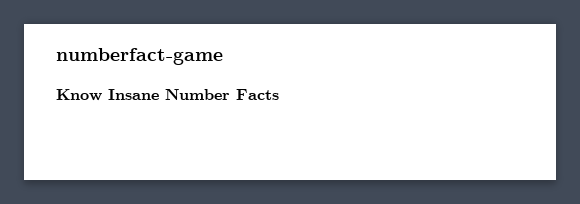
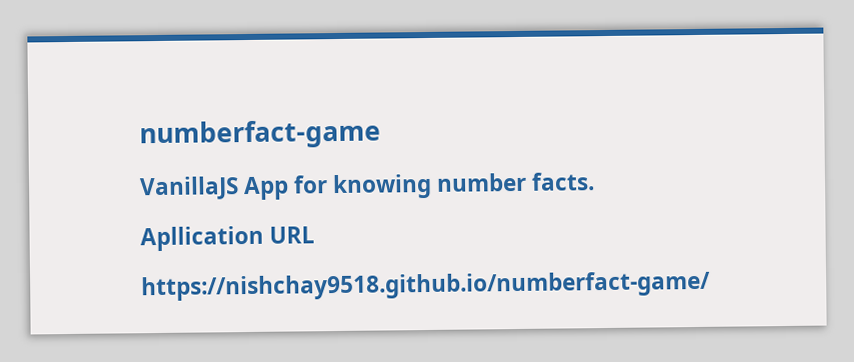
[56,89,279,101] Know Insane Number Facts -> [139,172,596,201] [140,225,316,252] [141,270,711,302] VanillaJS App for knowing number facts. // Apllication URL // https://nishchay9518.github.io/numberfact-game/

